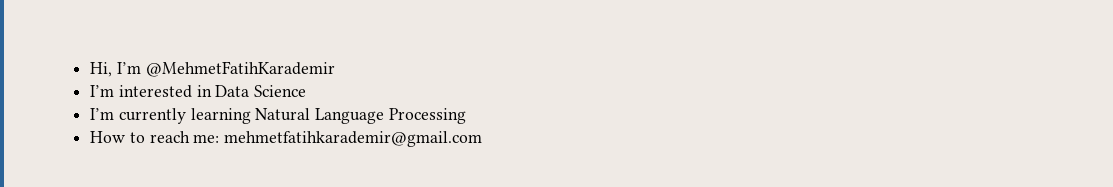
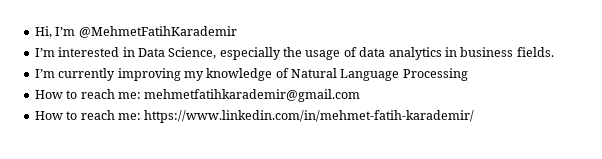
[254,85,307,97] [90,108,251,124] Science // I’m currently learning -> [168,47,554,60] [34,68,289,81] Science, especially the usage of data analytics in business fields. // I’m currently improving my knowledge of
(483, 139) none -> [34,110,475,123] // How to reach me: https://www.linkedin.com/in/mehmet-fatih-karademir/

